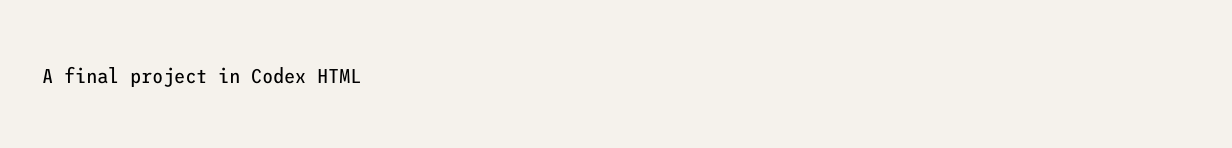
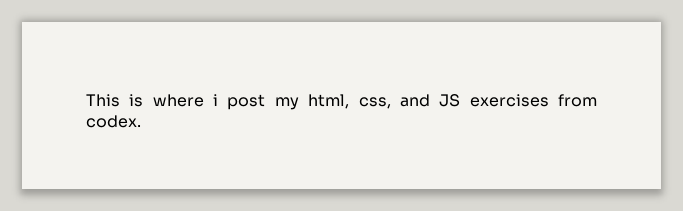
[42,66,361,87] A final project in Codex HTML -> [86,94,598,110] [86,115,141,128] This is where i post my html, css, and JS exercises from codex.

